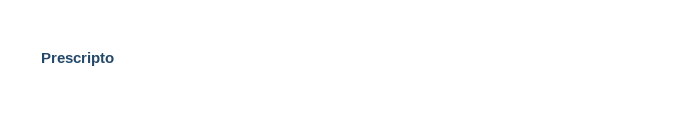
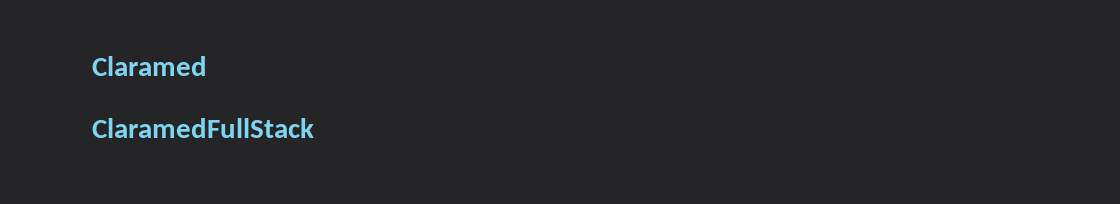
[41,52,114,66] Prescripto -> [92,56,207,76] [92,118,314,138] Claramed // ClaramedFullStack

